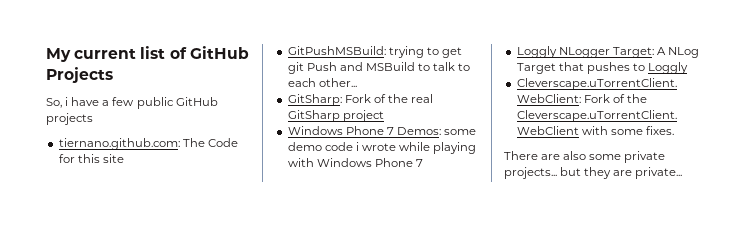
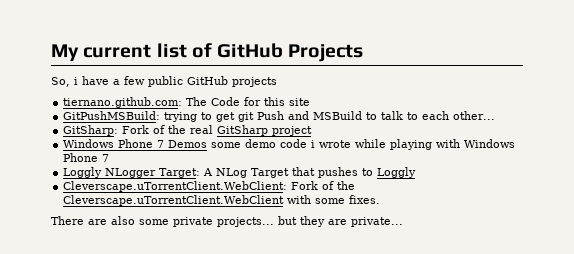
[396,127,441,135] Demos: -> [168,140,208,148] Demos

